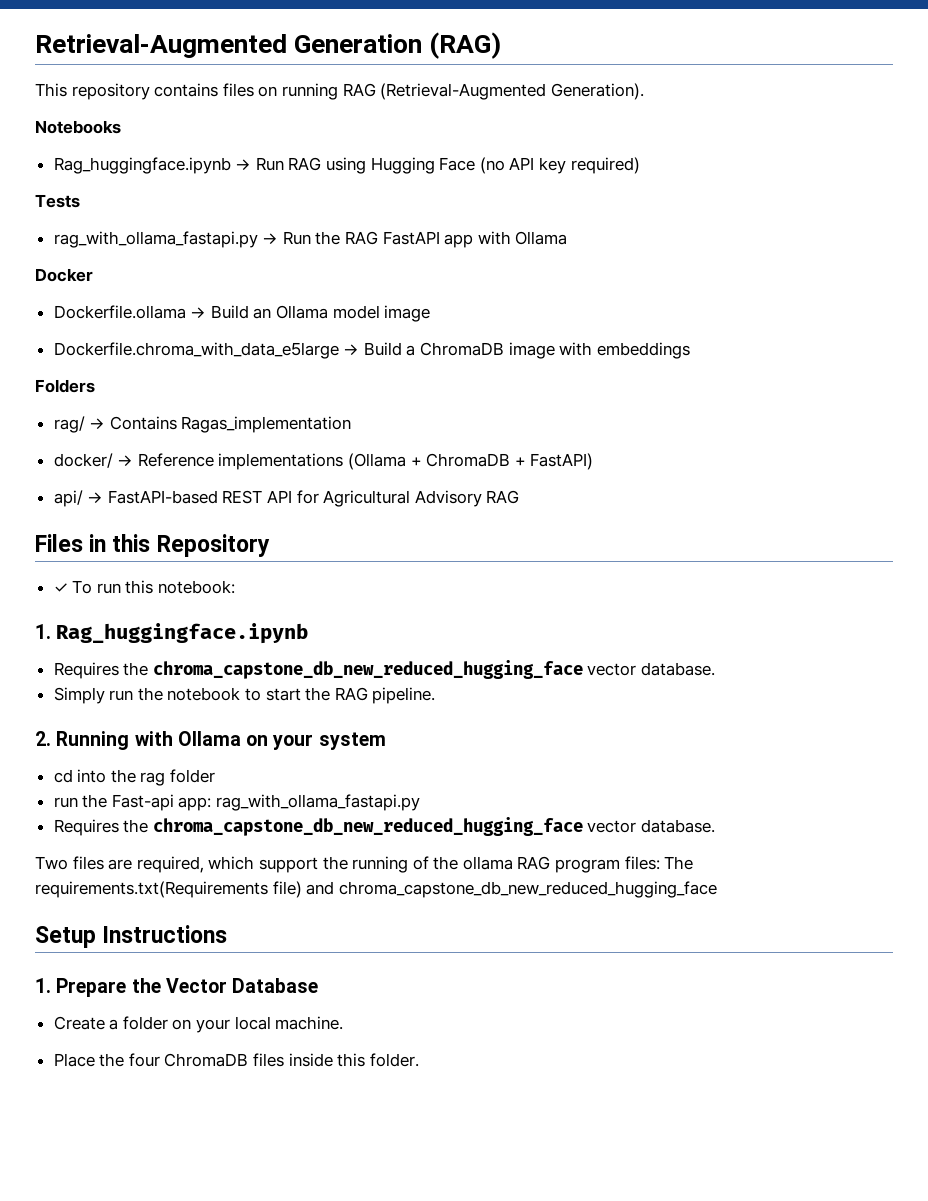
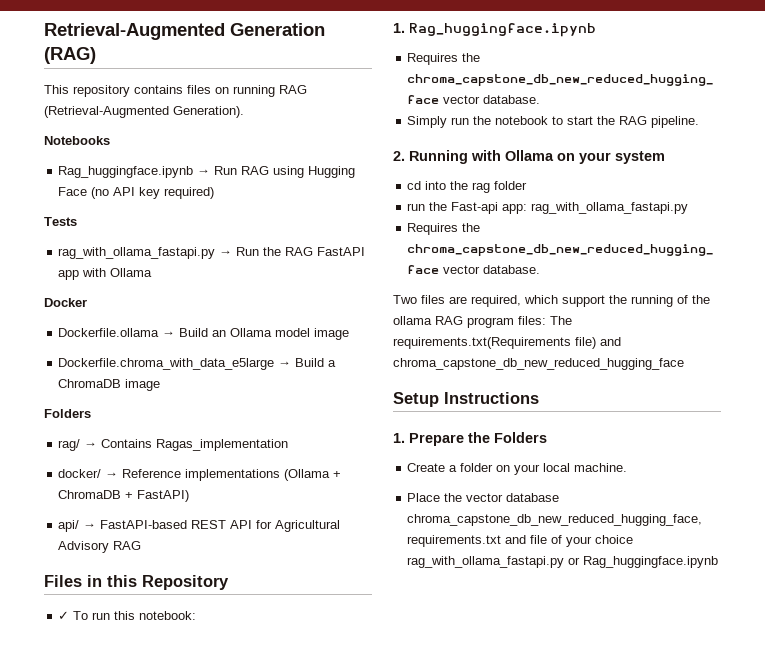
[559,342,690,359] with embeddings -> (161, 385) none
[165,978,319,993] Vector Database -> [494,432,547,443] Folders
[128,1053,419,1067] four ChromaDB files inside this folder. -> [466,493,560,502] [407,514,703,526] [407,535,634,547] [407,556,719,568] vector database chroma_capstone_db_new_reduced_hugging_face, requirements.txt and file of your choice rag_with_ollama_fastapi.py or Rag_huggingface.ipynb

